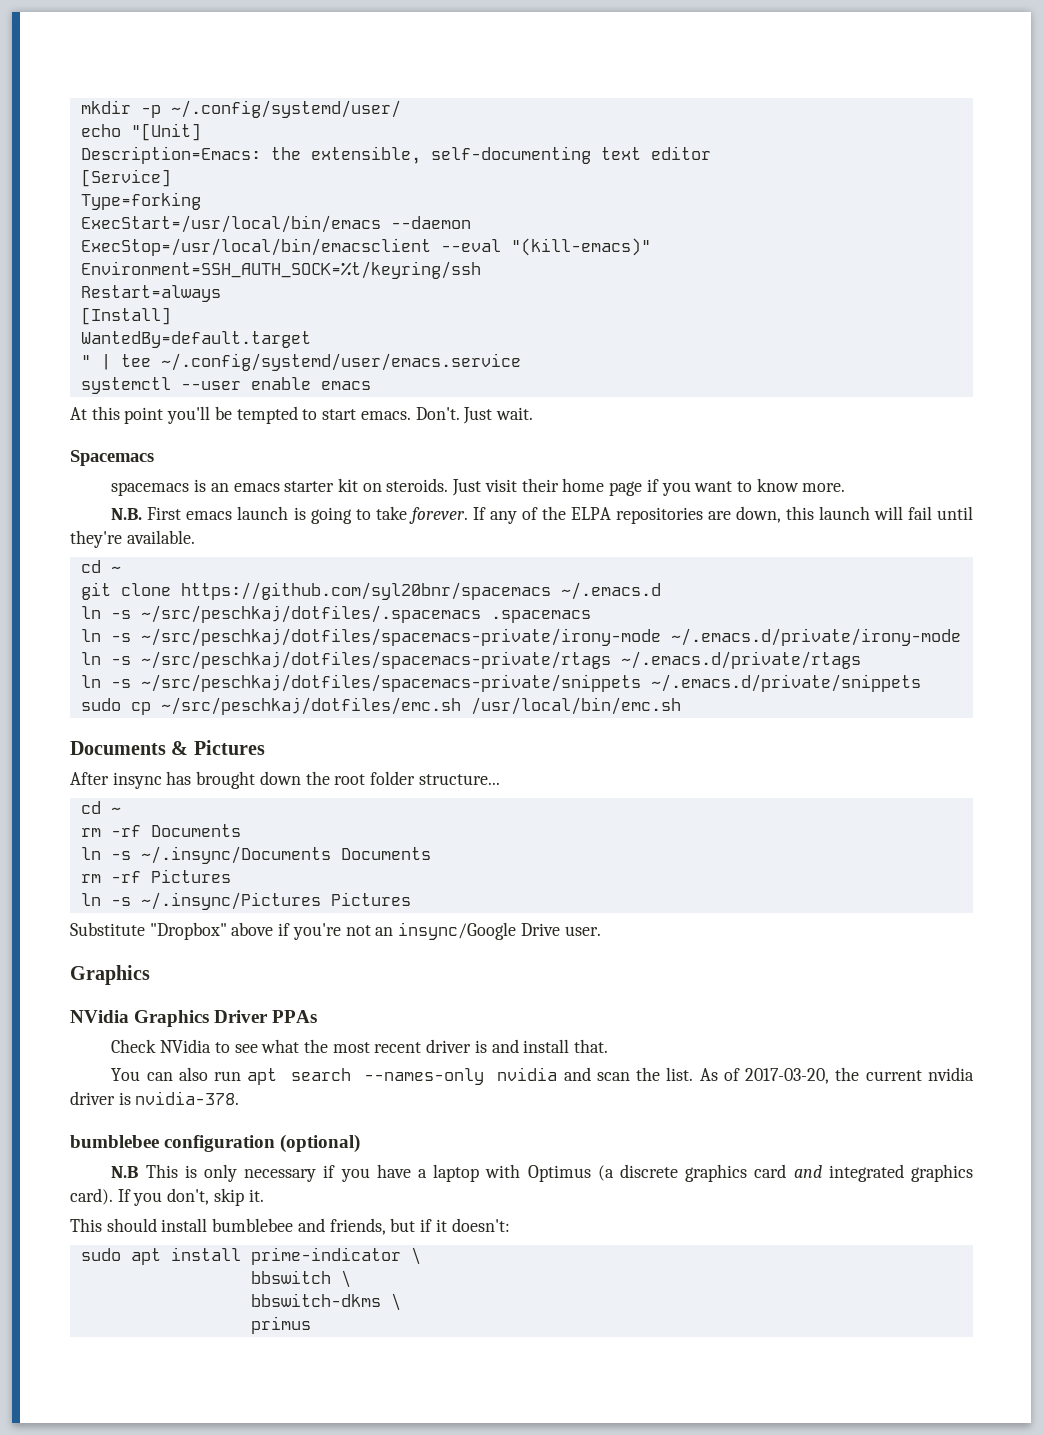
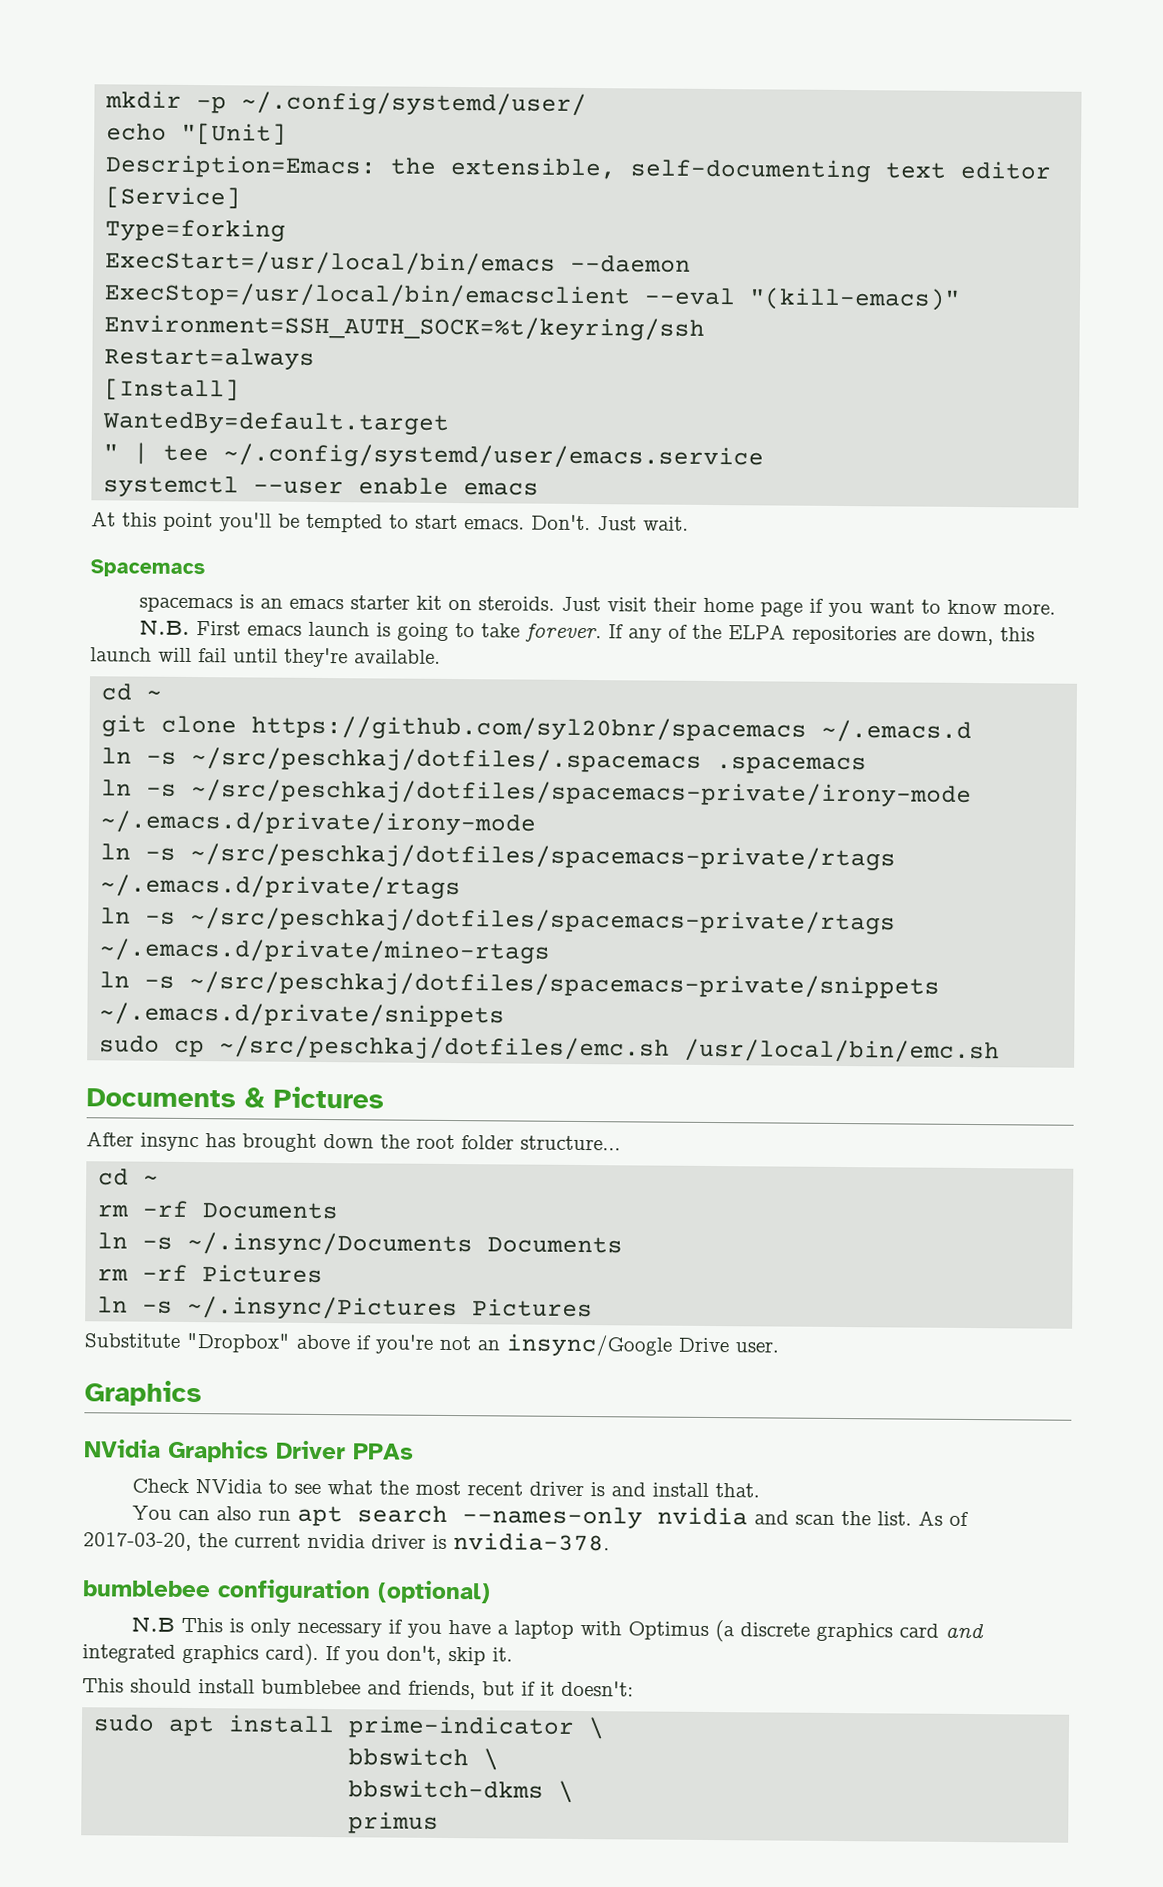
(861, 660) none -> [100,906,897,935] [99,938,552,964] // ln -s ~/src/peschkaj/dotfiles/spacemacs-private/rtags ~/.emacs.d/private/mineo-rtags

